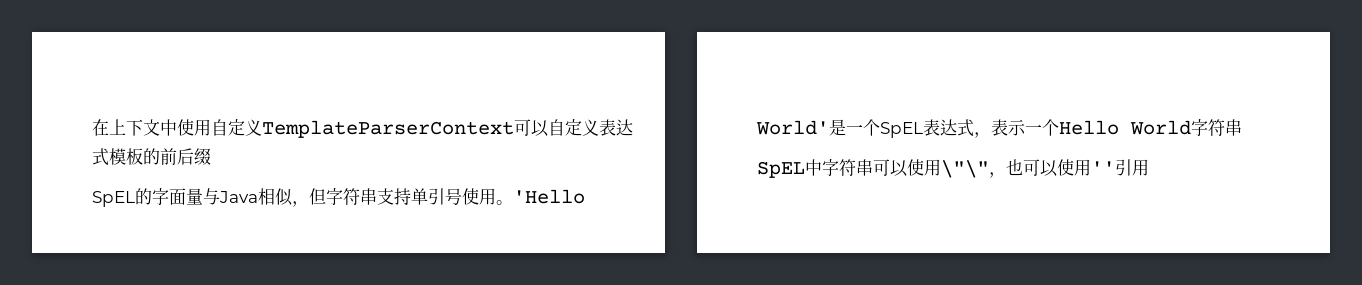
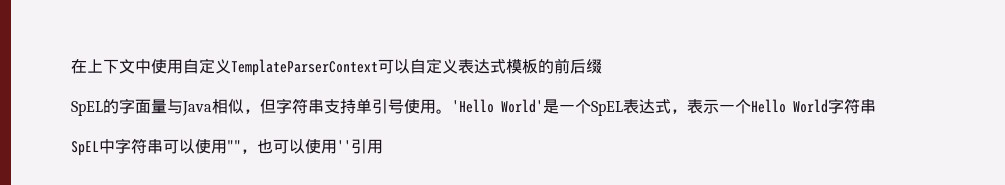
[941,160,989,178] \"\" -> [227,140,241,152] ""

